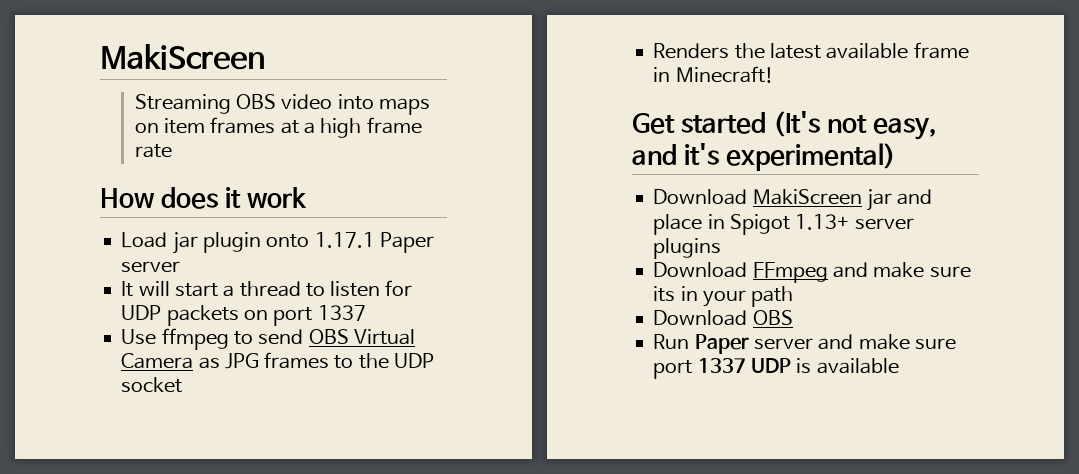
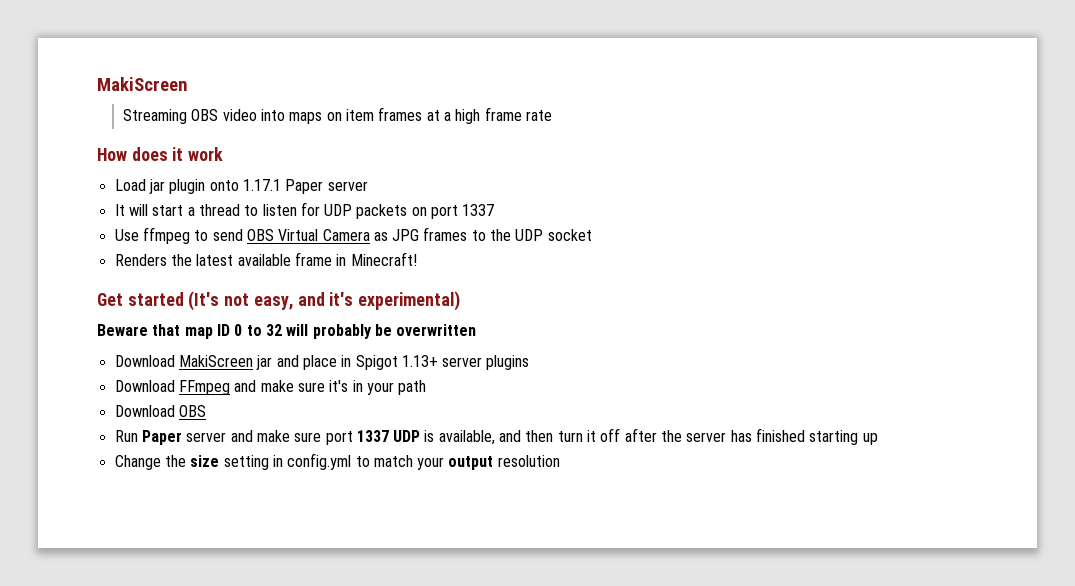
(897, 157) none -> [97,324,477,339] // Beware that map ID 0 to 32 will probably be overwritten
[653,286,676,302] its -> [329,380,349,392] it's
[816,358,899,374] available -> [438,428,878,445] [114,453,560,470] available, and then turn it off after the server has finished starting up // Change the size setting in config.yml to match your output resolution

